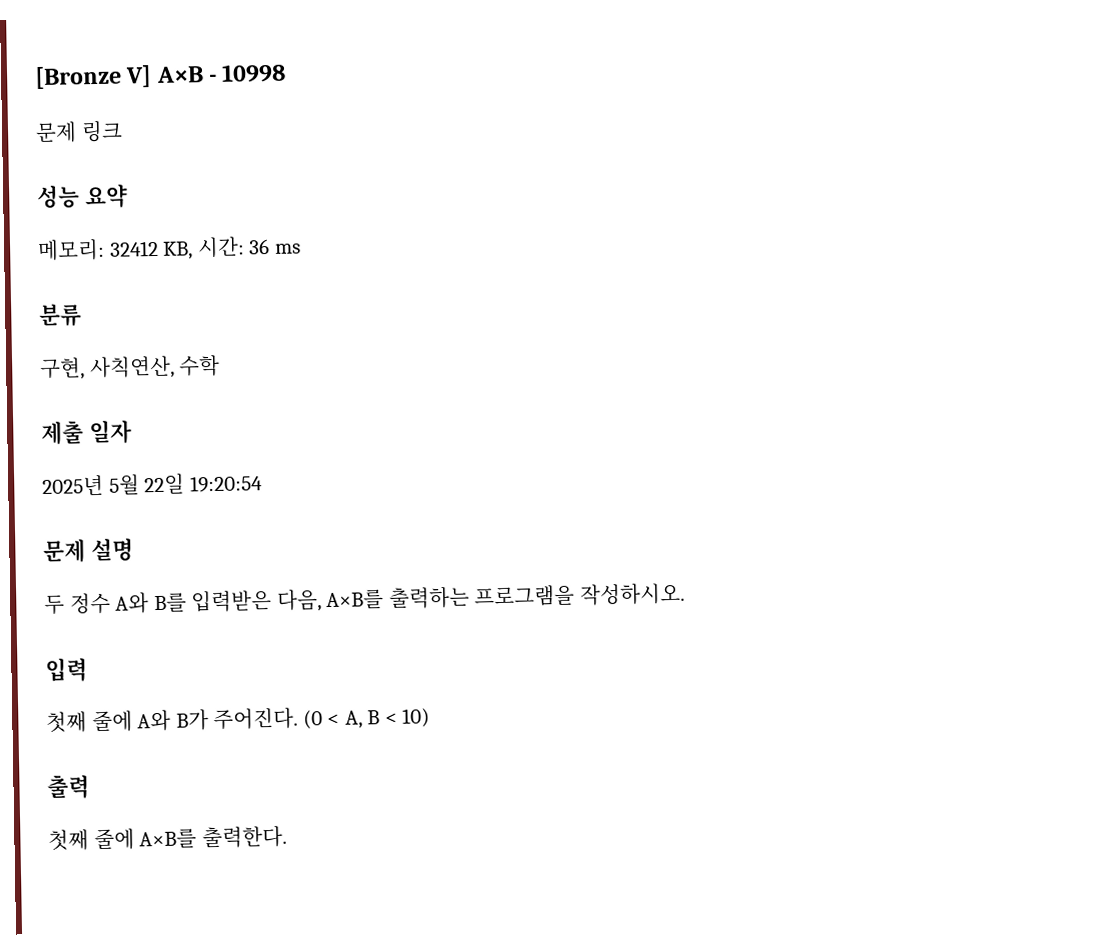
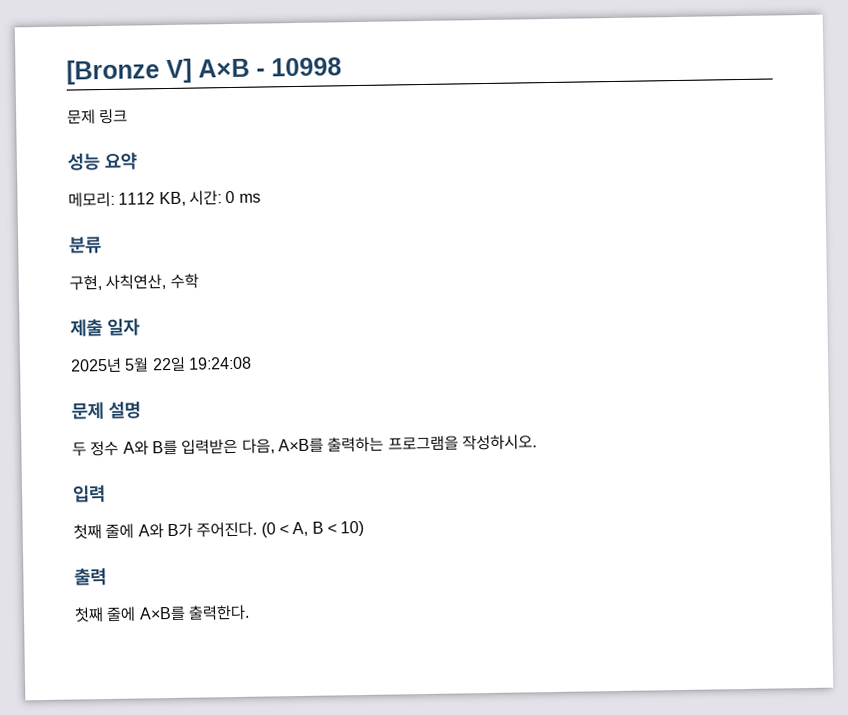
[108,240,159,257] 32412 -> [118,192,156,205] 1112
[248,238,271,255] 36 -> [225,190,236,204] 0
[189,475,263,493] 19:20:54 -> [187,356,252,370] 19:24:08

